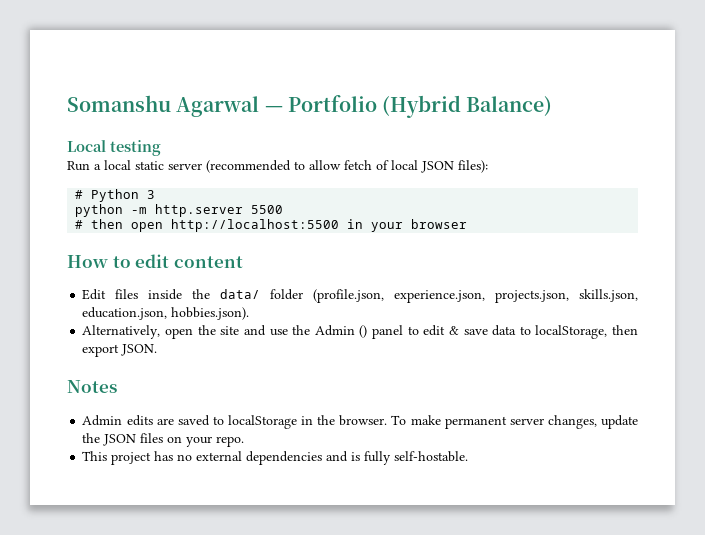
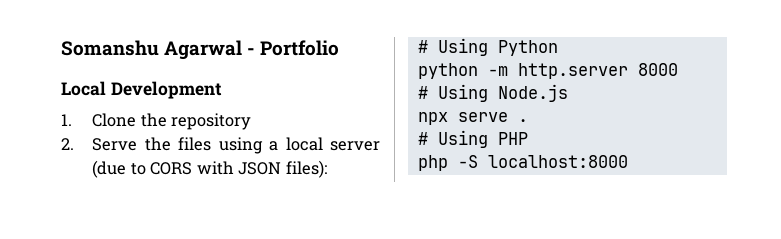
[264,106,283,112] — -> [247,48,256,55] -
[382,95,553,118] (Hybrid Balance) -> (340, 48) none
[110,140,161,156] [67,160,418,173] testing // Run a local static server (recommended to allow fetch of local -> [110,81,222,99] [61,113,252,130] [61,137,380,154] [92,160,234,178] Development // 1. Clone the repository // 2. Serve the files using a local server (due to CORS with
(84, 194) none -> [437,38,488,56] Using
[147,190,156,199] 3 -> (558, 48) none
[251,205,284,214] [75,219,468,232] [67,254,243,268] [82,289,638,303] [82,307,250,320] [82,325,638,339] [82,344,158,357] [67,380,117,393] [82,415,638,429] [82,433,245,447] [82,451,469,465] 5500 // # then open http://localhost:5500 in your browser // How to edit content // Edit files inside the data/ folder (profile.json, experience.json, projects.json, skills.json, education.json, hobbies.json). // Alternatively, open the site and use the Admin () panel to edit & save data to localStorage, then export JSON. // Notes // Admin edits are saved to localStorage in the browser. To make permanent server changes, update the JSON files on your repo. // This project has no external dependencies and is fully self-hostable. -> [637,63,678,76] [417,84,568,102] [417,112,528,125] [417,130,528,148] [417,155,628,171] 8000 // # Using Node.js // npx serve . // # Using PHP // php -S localhost:8000

